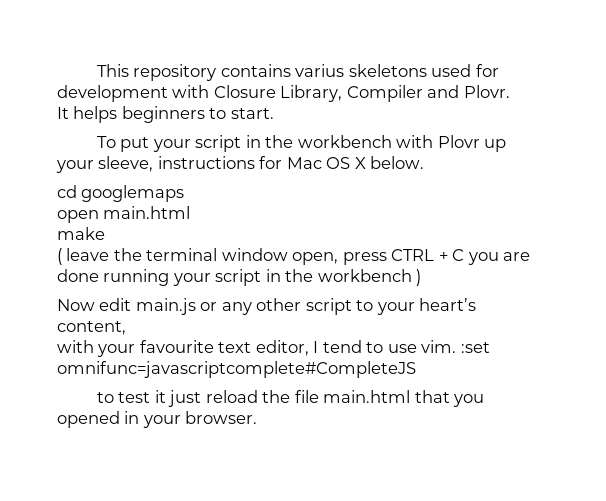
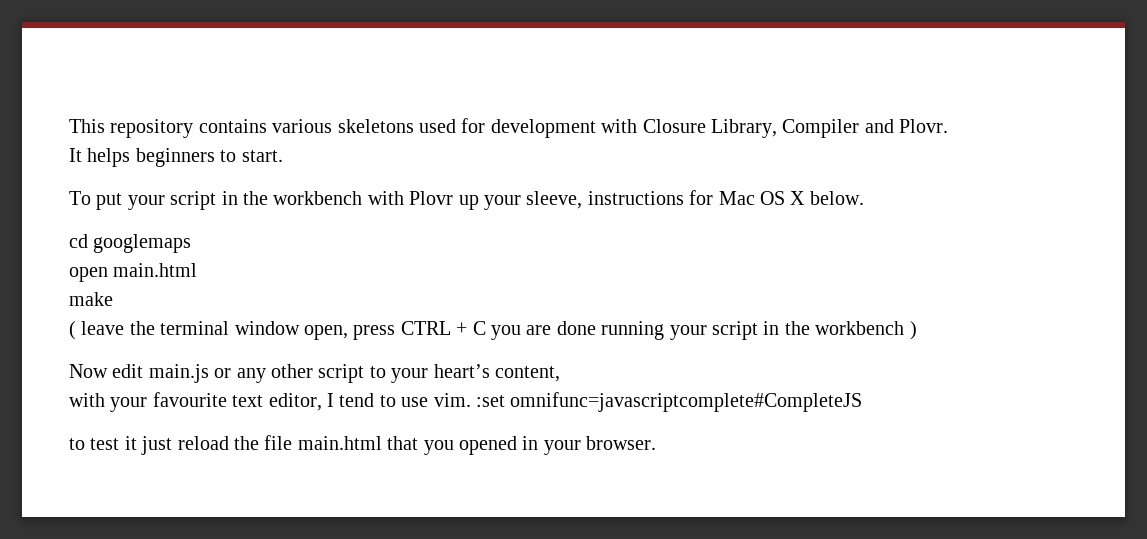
[295,64,345,77] varius -> [272,119,333,133] various

